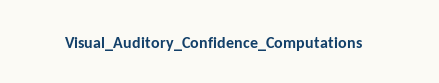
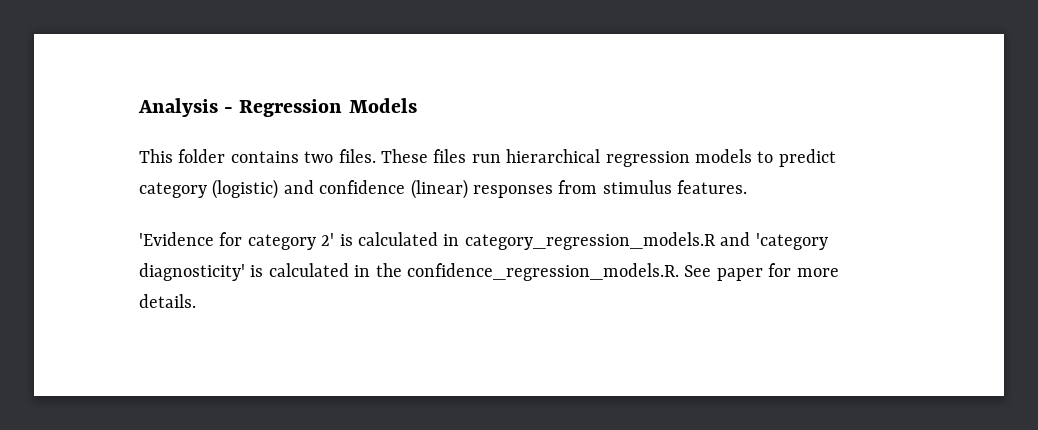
[65,37,362,51] Visual_Auditory_Confidence_Computations -> [138,98,417,117] [139,149,836,167] [139,179,748,199] [139,232,828,250] [139,263,839,281] [139,294,196,308] Analysis - Regression Models // This folder contains two files. These files run hierarchical regression models to predict category (logistic) and confidence (linear) responses from stimulus features. // 'Evidence for category 2' is calculated in category_regression_models.R and 'category diagnosticity' is calculated in the confidence_regression_models.R. See paper for more details.

